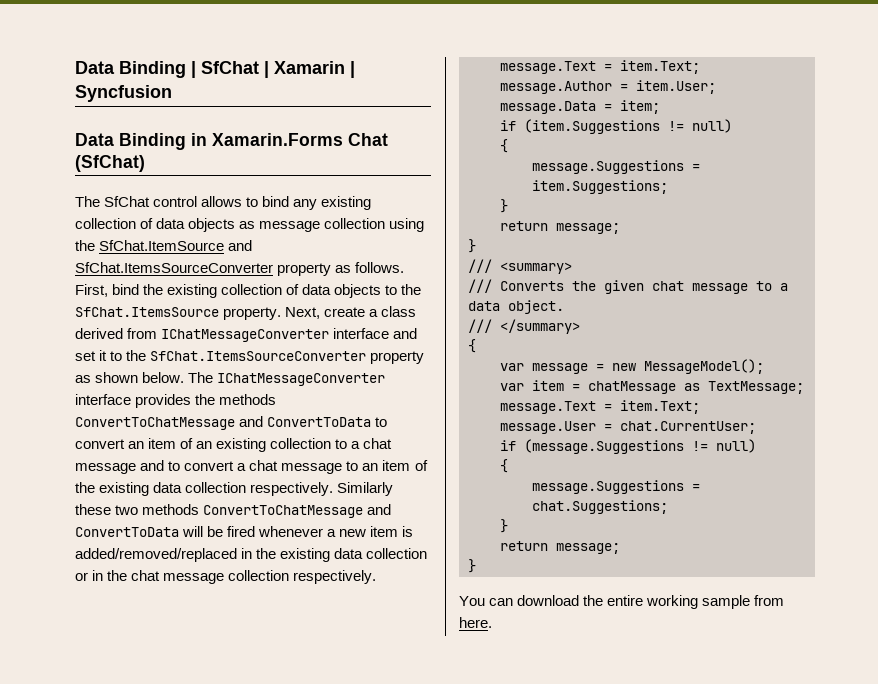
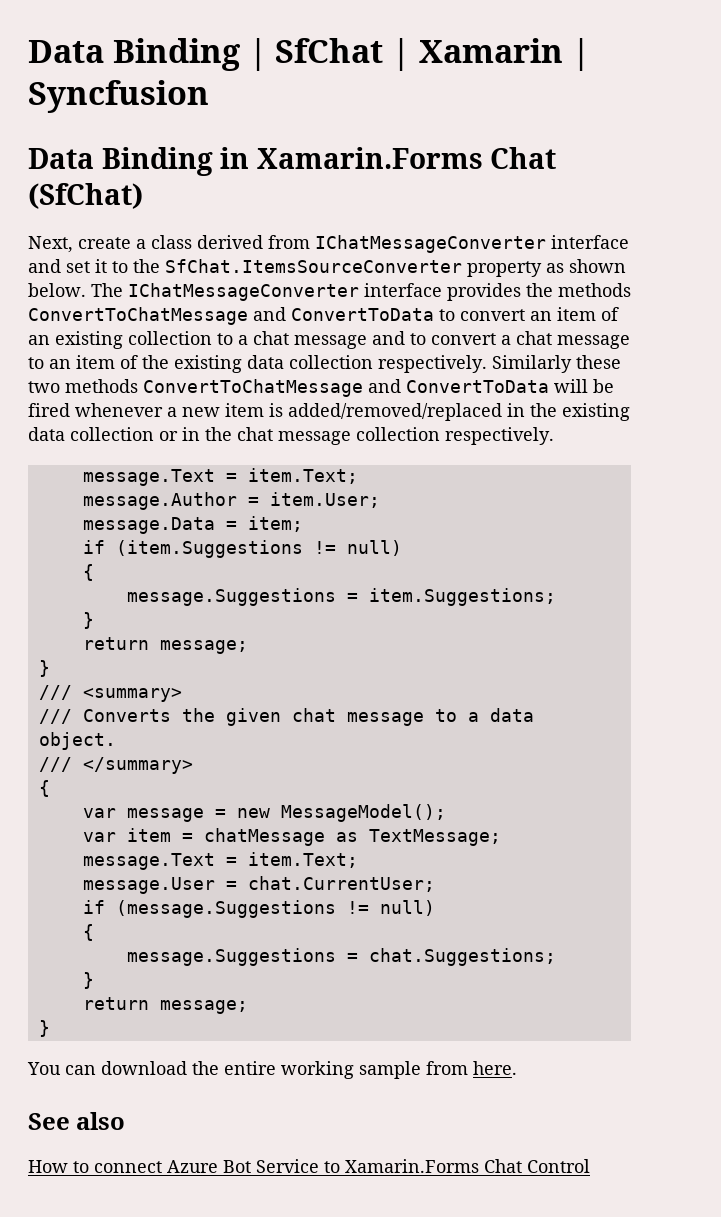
[75,196,372,210] [75,218,425,232] [75,240,253,251] [75,262,405,276] [75,284,422,298] [75,307,282,320] The SfChat control allows to bind any existing collection of data objects as message collection using the SfChat.ItemSource and SfChat.ItemsSourceConverter property as follows. First, bind the existing collection of data objects to the SfChat.ItemsSource property. -> (143, 196) none
(492, 622) none -> [28,1112,126,1130] [28,1159,590,1173] // See also // How to connect Azure Bot Service to Xamarin.Forms Chat Control

